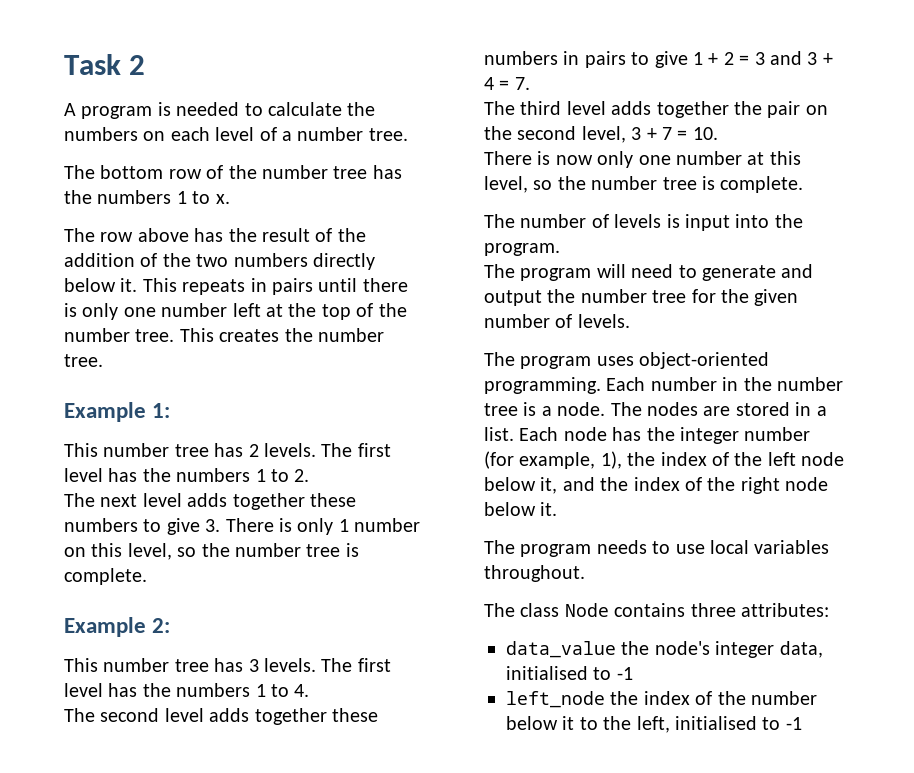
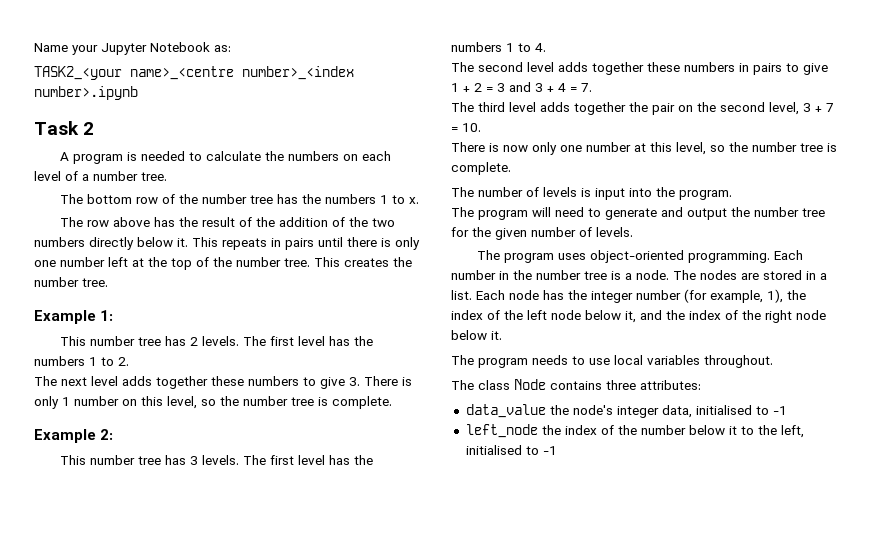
(64, 64) none -> [34,42,231,55] [34,66,354,80] [34,86,138,100] Name your Jupyter Notebook as: // TASK2_<your name>_<centre number>_<index number>.ipynb //

